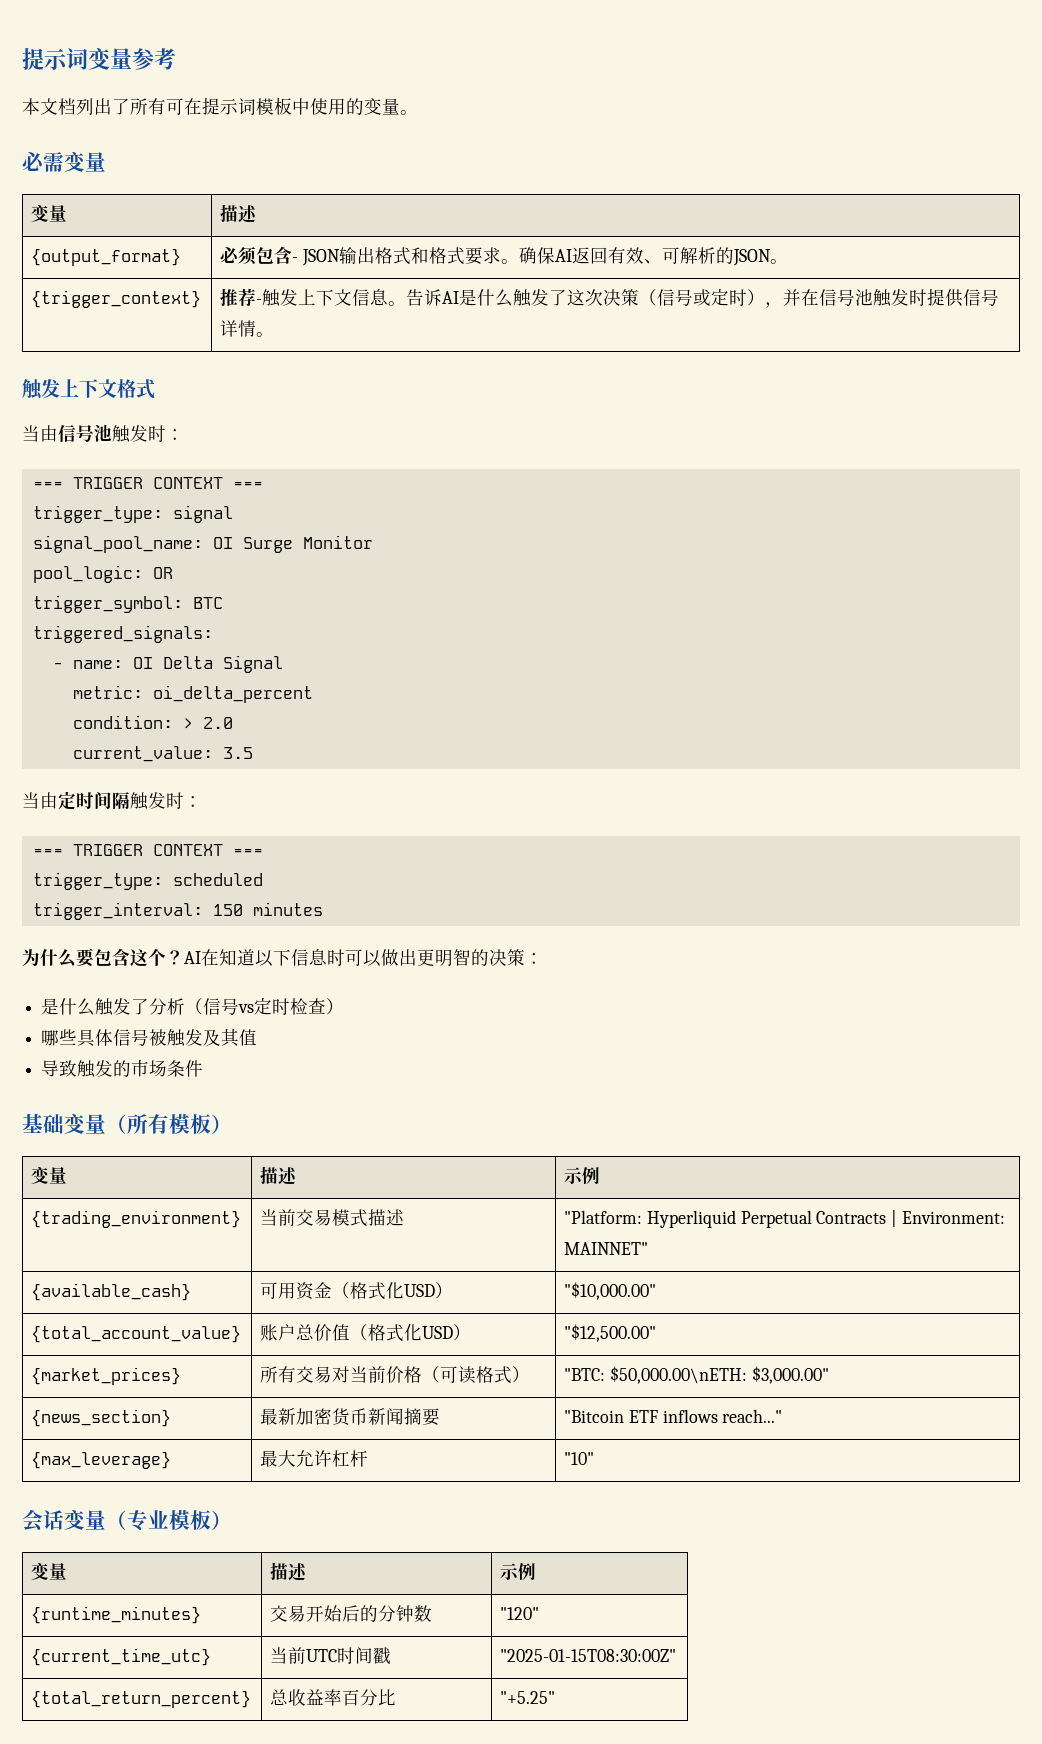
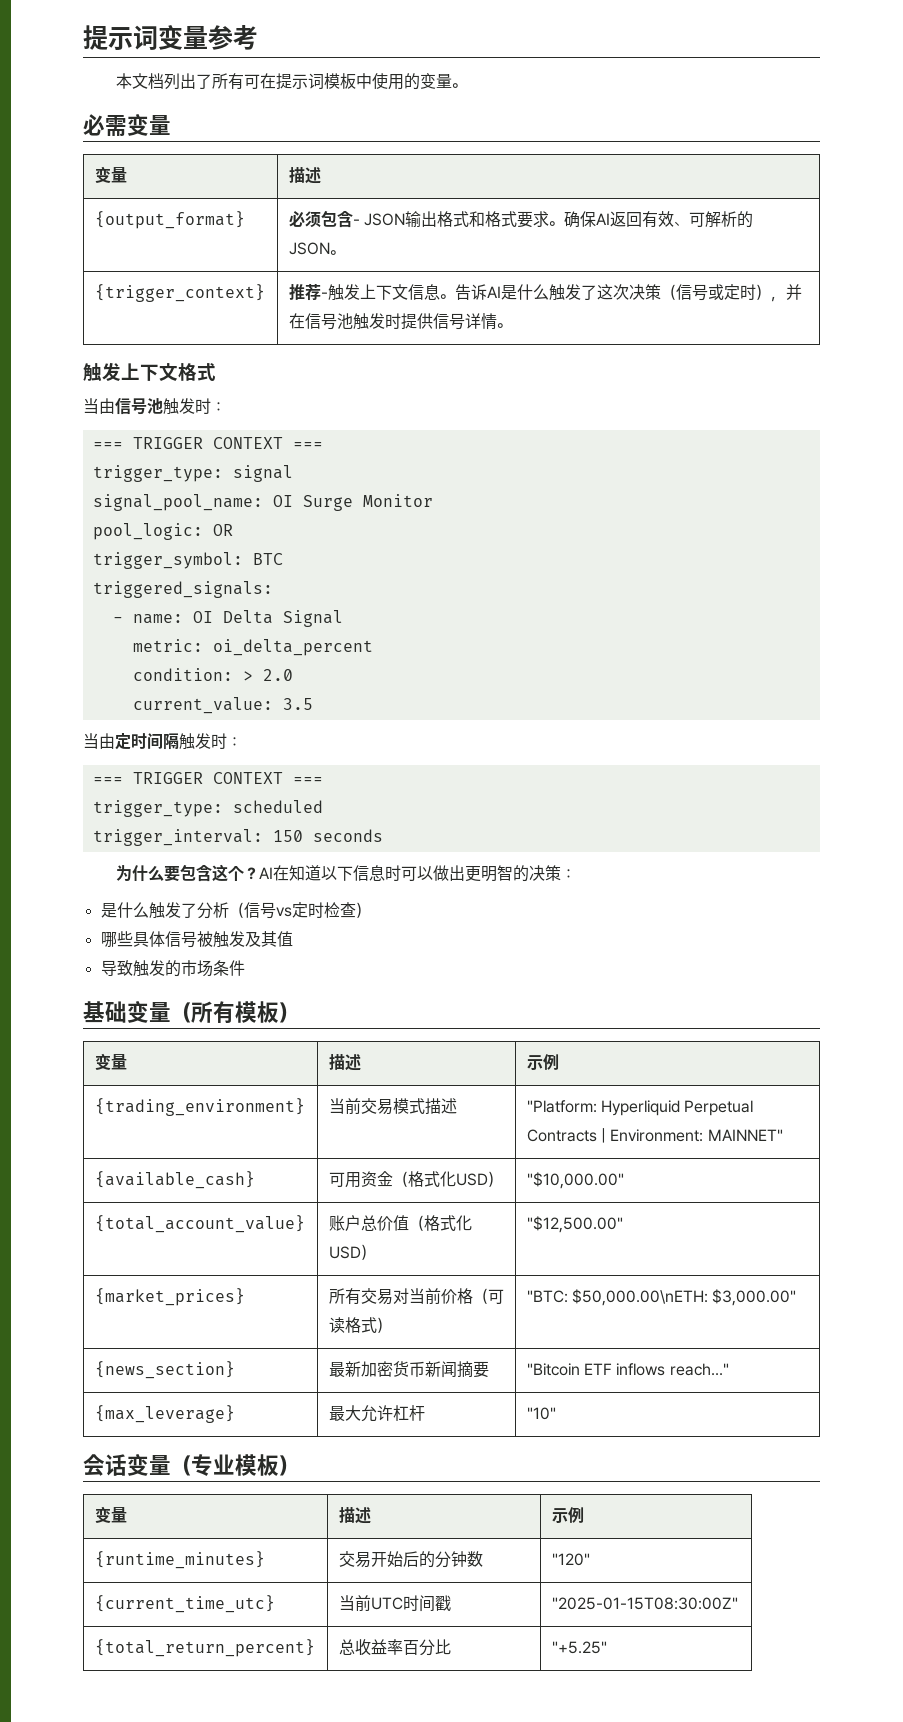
[252,902,323,916] minutes -> [312,829,383,842] seconds

